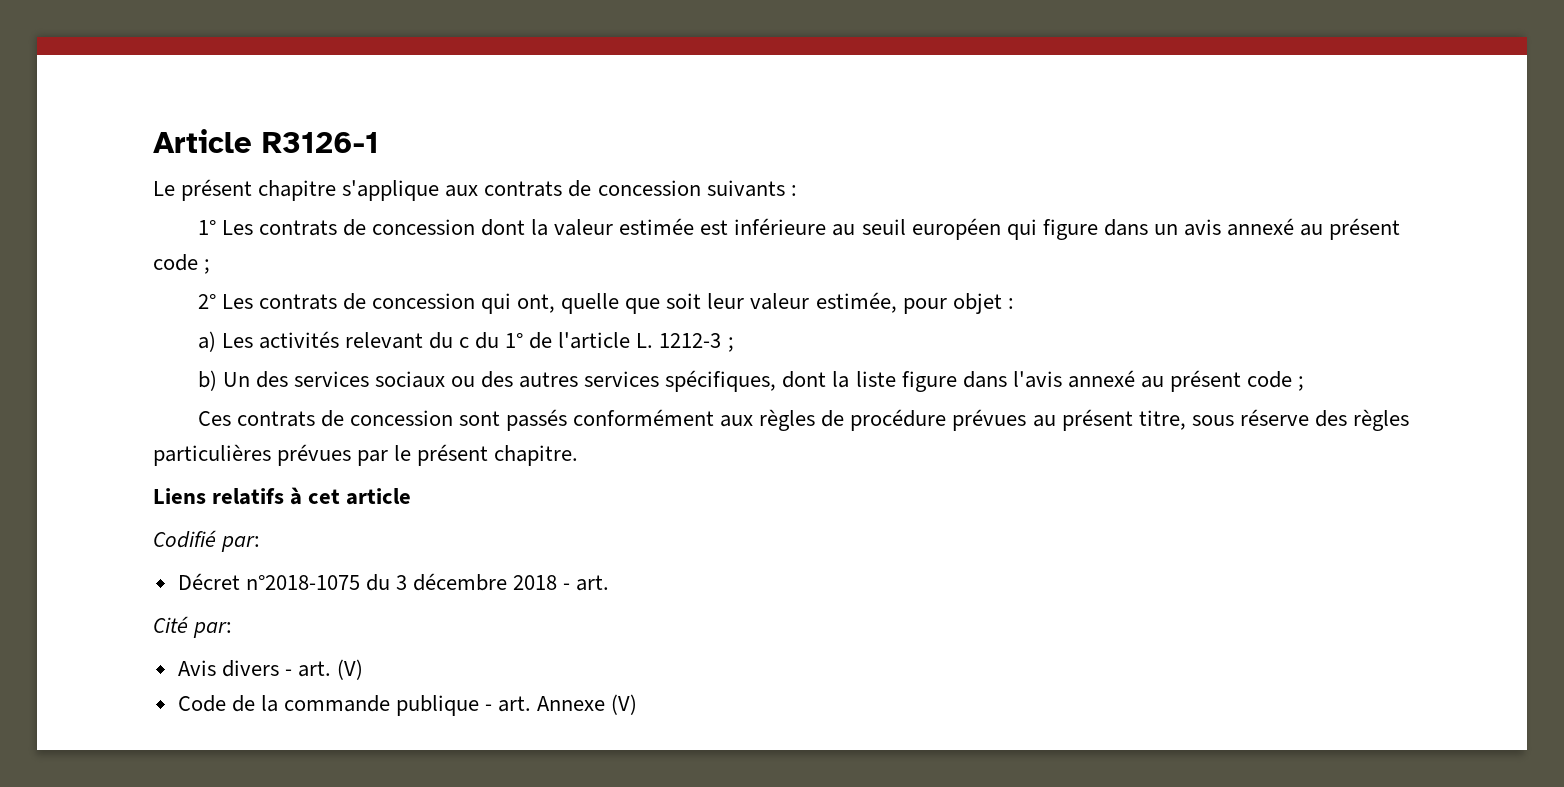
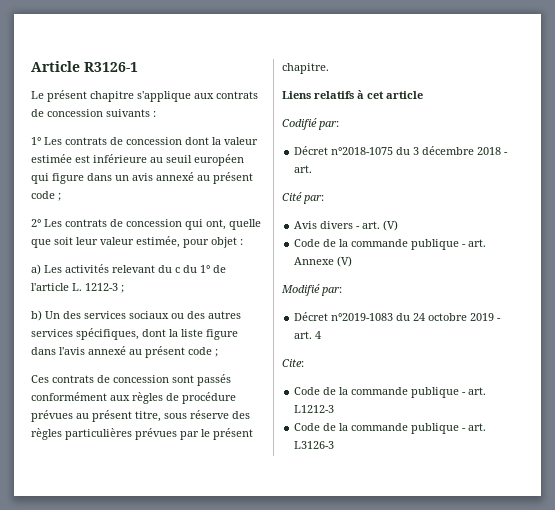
(638, 704) none -> [281,284,342,296] [294,312,502,321] [294,331,322,339] [282,359,304,367] [294,387,487,398] [294,405,335,413] [294,423,487,434] [294,441,335,449] // Modifié par: // Décret n°2019-1083 du 24 octobre 2019 - art. 4 // Cite: // Code de la commande publique - art. L1212-3 // Code de la commande publique - art. L3126-3

